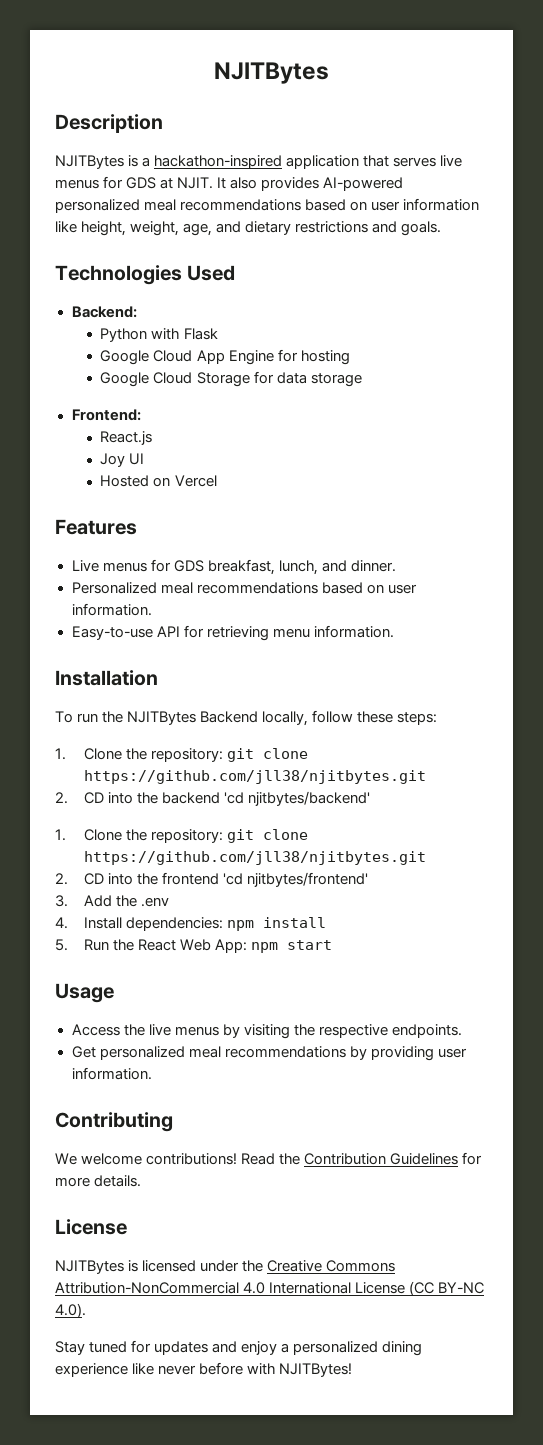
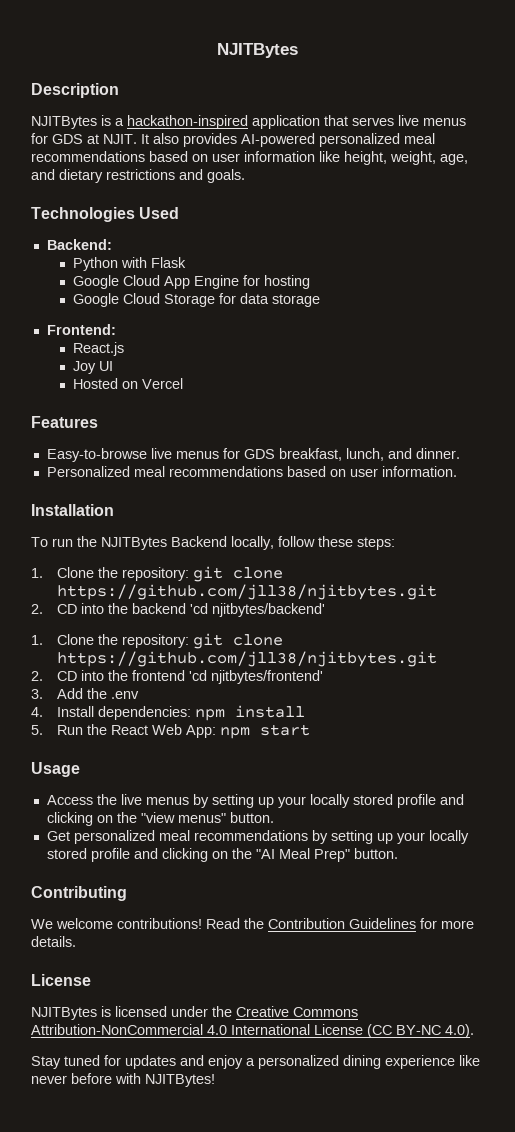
[71,560,99,572] Live -> [46,448,172,462] Easy-to-browse live
[71,625,394,641] // Easy-to-use API for retrieving menu information. -> (457, 471) none
[243,1024,462,1039] visiting the respective endpoints. -> [211,794,464,808] [46,812,274,826] setting up your locally stored profile and clicking on the "view menus" button.
[370,1046,467,1061] [71,1067,152,1080] providing user information. -> [330,830,469,844] [46,848,398,862] setting up your locally stored profile and clicking on the "AI Meal Prep" button.

